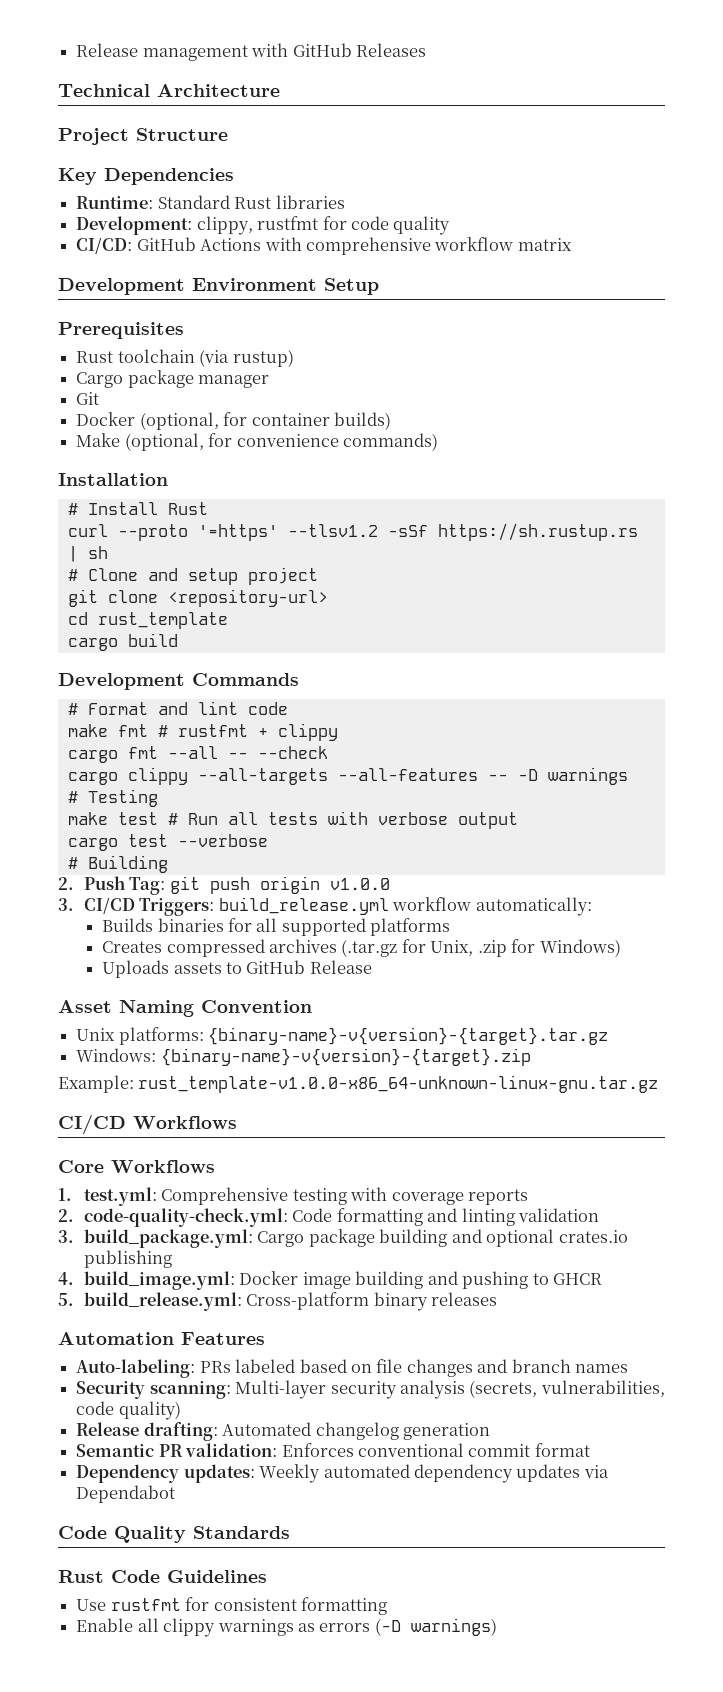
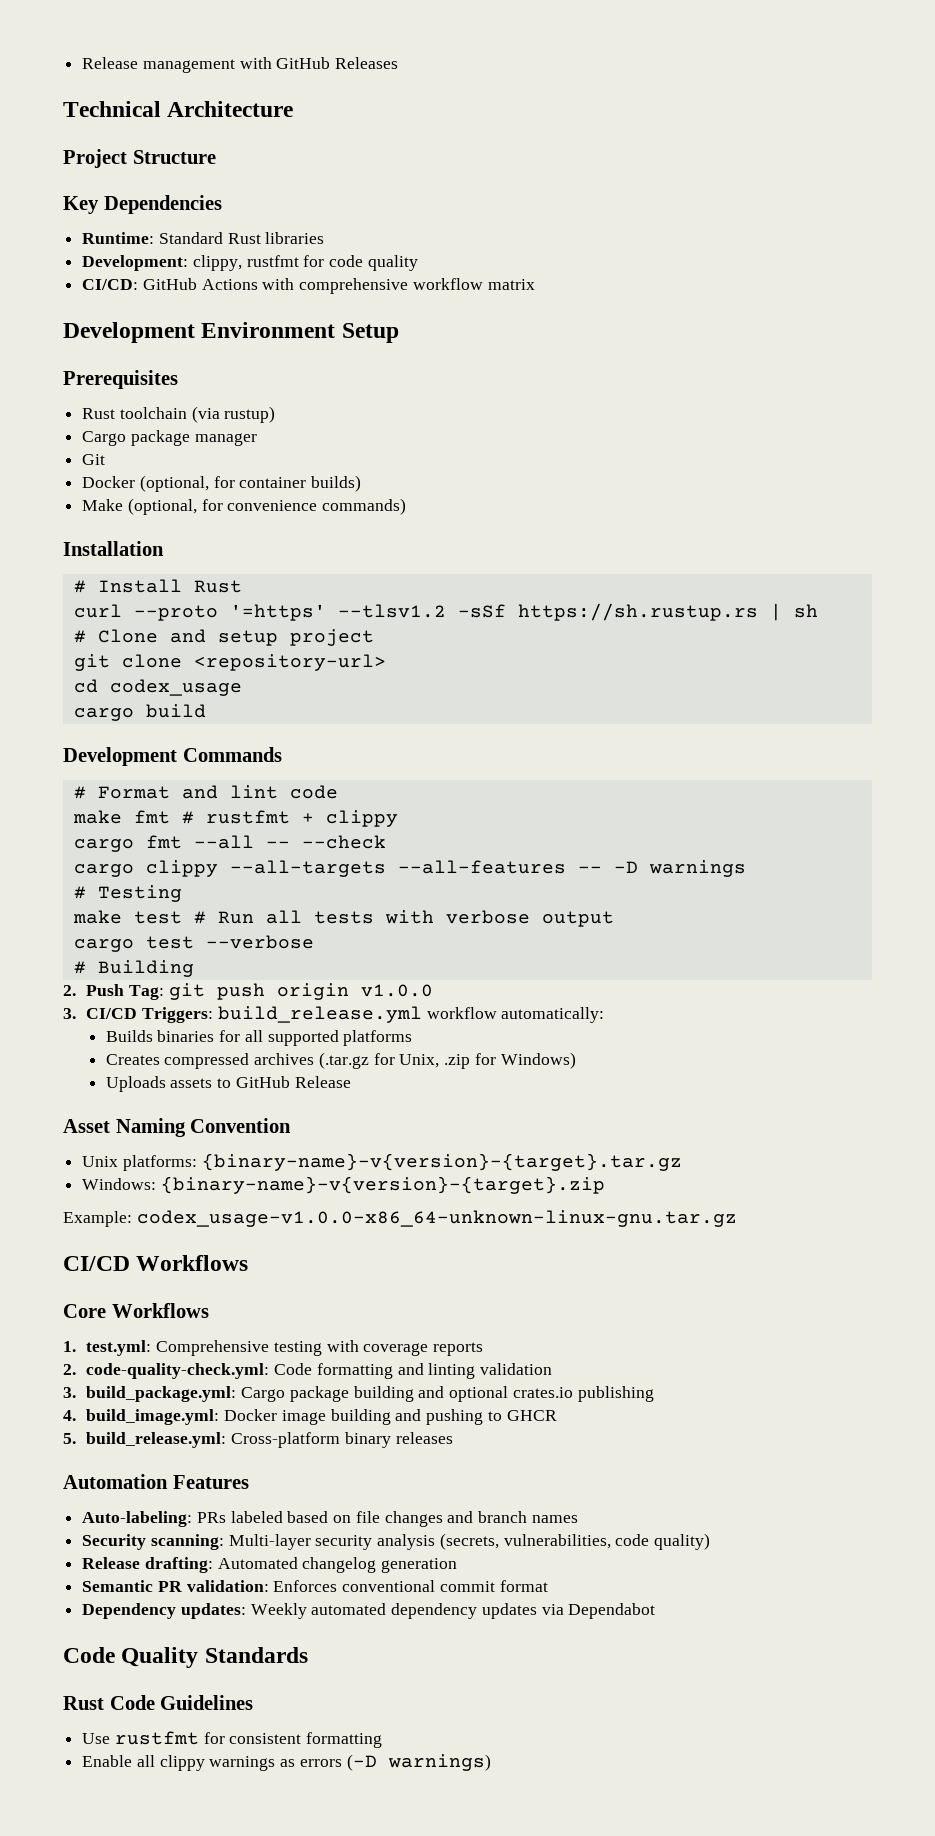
[97,612,228,629] rust_template -> [109,679,242,696] codex_usage
[138,1075,659,1093] rust_template-v1.0.0-x86_64-unknown-linux-gnu.tar.gz -> [136,1210,737,1227] codex_usage-v1.0.0-x86_64-unknown-linux-gnu.tar.gz

